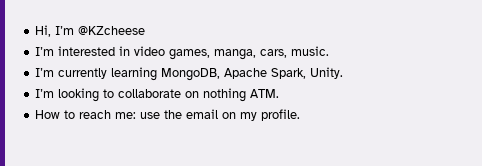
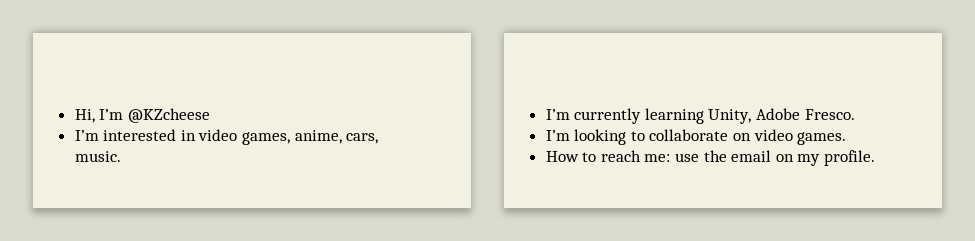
[214,49,257,60] manga, -> [294,130,342,144] anime,
[161,67,344,81] MongoDB, Apache Spark, Unity. -> [708,108,855,124] Unity, Adobe Fresco.
[203,88,280,102] nothing ATM. -> [753,129,847,145] video games.

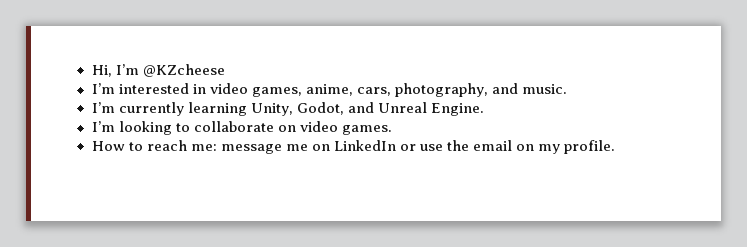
(379, 138) none -> [394,83,518,97] photography, and
[756,108,855,120] Adobe Fresco. -> [296,102,484,116] Godot, and Unreal Engine.
(671, 158) none -> [220,140,416,154] message me on LinkedIn or

